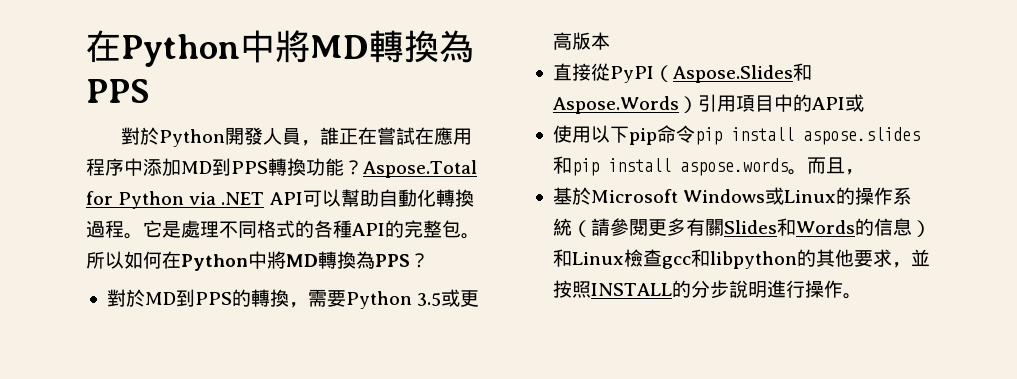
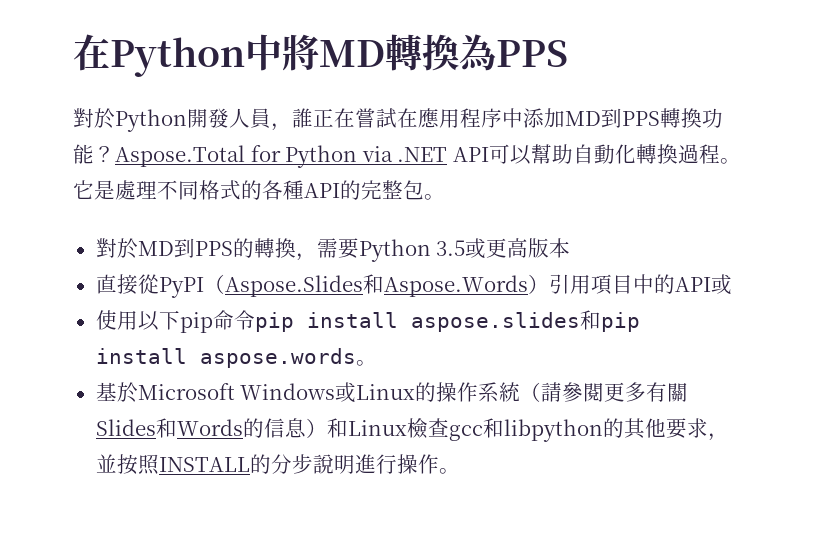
[86,251,429,271] 所以如何在Python中將MD轉換為PPS？ -> (445, 197) none
[806,157,864,175] 而且， -> (377, 363) none

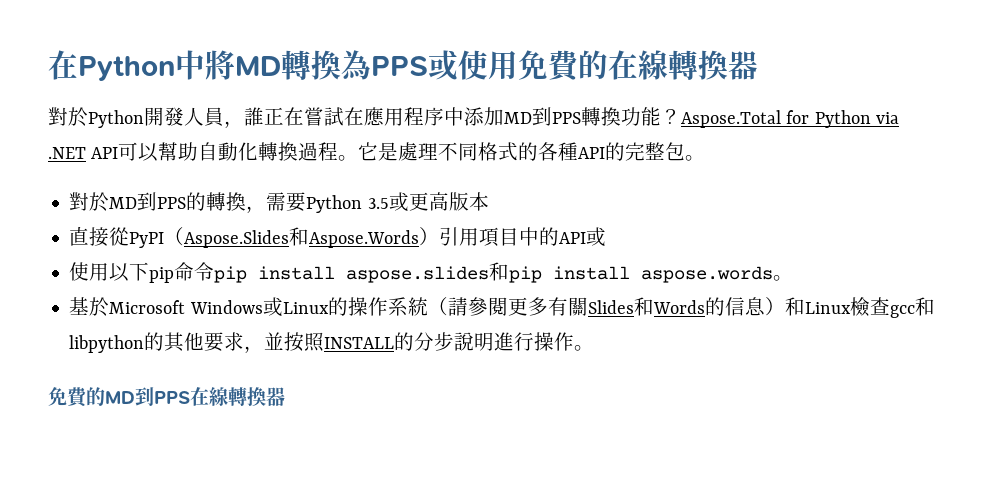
(568, 53) none -> [428,50,758,82] 或使用免費的在線轉換器
(460, 471) none -> [48,387,285,408] // 免費的MD到PPS在線轉換器

